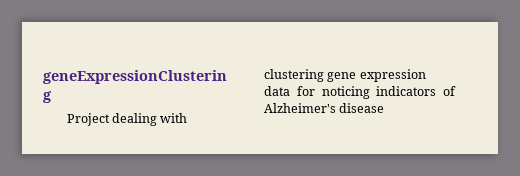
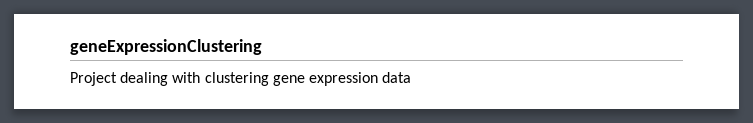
[296,86,456,99] [264,103,385,113] for noticing indicators of Alzheimer's disease -> (412, 77) none

